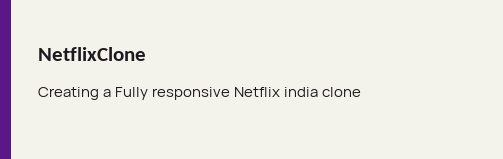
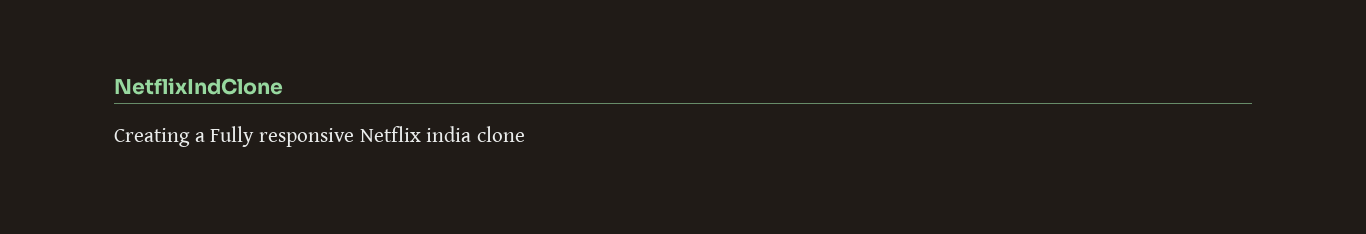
[38,47,146,61] NetflixClone -> [114,78,283,95] NetflixIndClone

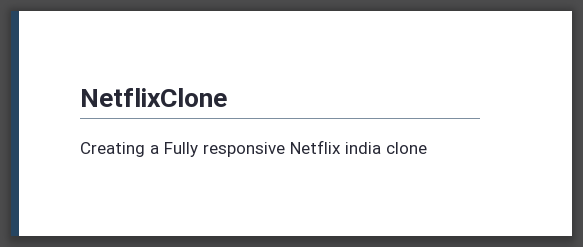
[114,78,283,95] NetflixIndClone -> [80,88,227,107] NetflixClone

